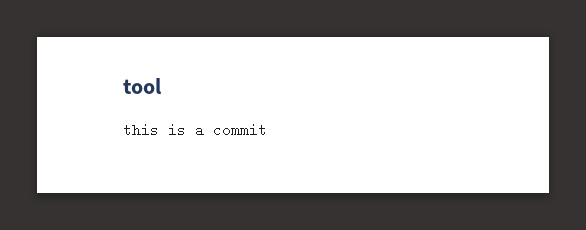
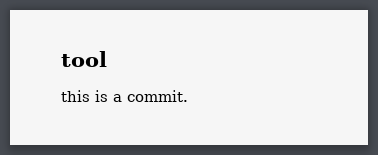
[213,123,267,137] commit -> [127,90,188,102] commit.

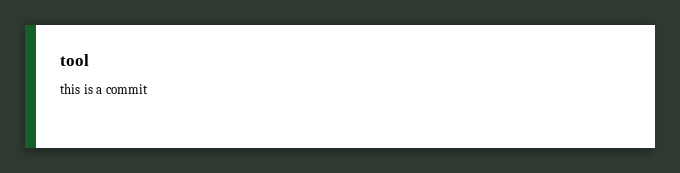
[127,90,188,102] commit. -> [105,84,148,94] commit

